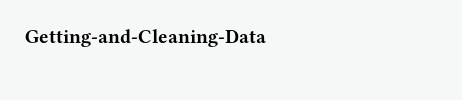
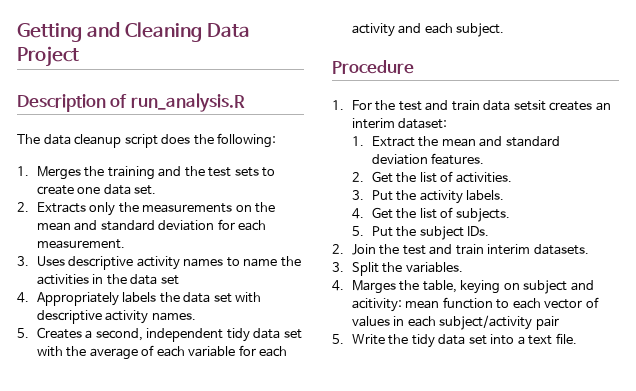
[25,29,266,47] Getting-and-Cleaning-Data -> [17,22,250,42] [17,46,79,67] [17,93,245,112] [17,133,277,148] [17,166,276,180] [36,184,157,195] [17,202,276,216] [36,219,267,231] [36,239,125,249] [17,256,301,270] [36,274,179,285] [17,292,262,306] [36,310,196,324] [17,327,302,342] [36,345,288,360] [351,23,505,37] [332,60,414,74] [332,100,611,111] [351,118,448,129] [351,136,560,147] [371,153,485,165] [351,171,512,183] [351,190,505,204] [351,207,510,222] [351,226,490,240] [332,244,589,255] [332,262,463,276] [332,280,594,294] [351,297,599,312] [351,315,559,330] [332,333,577,348] Getting and Cleaning Data Project // Description of run_analysis.R // The data cleanup script does the following: // 1. Merges the training and the test sets to create one data set. // 2. Extracts only the measurements on the mean and standard deviation for each measurement. // 3. Uses descriptive activity names to name the activities in the data set // 4. Appropriately labels the data set with descriptive activity names. // 5. Creates a second, independent tidy data set with the average of each variable for each activity and each subject. // Procedure // 1. For the test and train data setsit creates an interim dataset: // 1. Extract the mean and standard deviation features. // 2. Get the list of activities. // 3. Put the activity labels. // 4. Get the list of subjects. // 5. Put the subject IDs. // 2. Join the test and train interim datasets. // 3. Split the variables. // 4. Marges the table, keying on subject and acitivity: mean function to each vector of values in each subject/activity pair // 5. Write the tidy data set into a text file.

